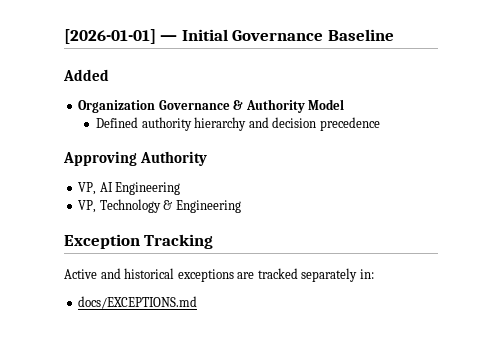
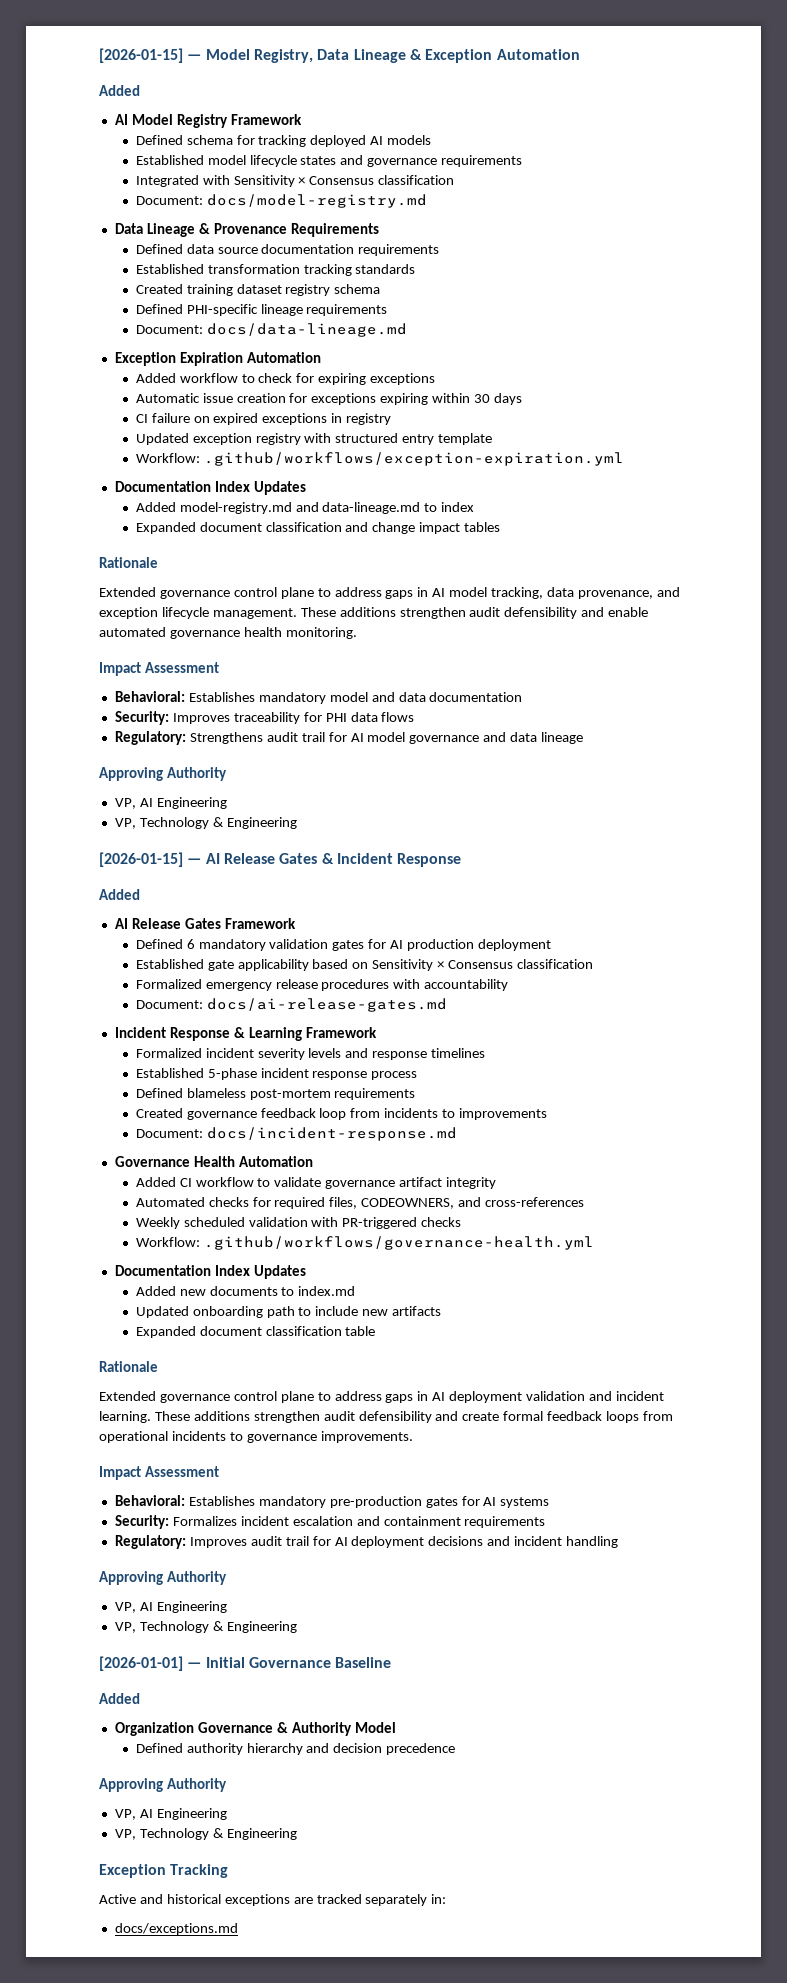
(64, 36) none -> [99,48,580,63] [99,85,140,96] [114,114,302,128] [135,135,432,147] [135,155,523,167] [135,175,455,187] [135,194,427,208] [114,223,379,237] [135,244,440,256] [135,264,416,276] [135,284,381,296] [135,304,388,316] [135,323,407,337] [114,352,321,366] [135,373,436,385] [135,393,522,405] [135,413,392,425] [135,433,493,445] [135,452,624,466] [114,481,306,495] [135,502,475,514] [135,522,501,534] [99,557,158,568] [99,587,680,599] [99,607,649,619] [99,627,357,639] [99,662,220,676] [114,691,523,704] [114,711,415,725] [114,731,584,745] [99,767,228,781] [114,797,227,809] [114,817,297,829] [99,852,462,867] [99,889,140,900] [114,918,296,929] [135,939,551,951] [135,959,593,971] [135,979,509,991] [135,998,447,1012] [114,1027,377,1041] [135,1048,486,1060] [135,1068,418,1080] [135,1088,416,1100] [135,1108,548,1120] [135,1127,457,1141] [114,1156,313,1167] [135,1177,497,1189] [135,1197,585,1209] [135,1217,462,1229] [135,1236,594,1250] [114,1265,306,1279] [135,1286,356,1296] [135,1306,442,1318] [135,1326,376,1338] [99,1361,158,1372] [99,1391,664,1403] [99,1411,674,1423] [99,1431,413,1443] [99,1466,220,1480] [114,1495,550,1508] [114,1515,546,1529] [114,1535,619,1549] [99,1571,228,1585] [114,1601,227,1613] [114,1621,297,1633] [2026-01-15] — Model Registry, Data Lineage & Exception Automation // Added // AI Model Registry Framework // Defined schema for tracking deployed AI models // Established model lifecycle states and governance requirements // Integrated with Sensitivity × Consensus classification // Document: docs/model-registry.md // Data Lineage & Provenance Requirements // Defined data source documentation requirements // Established transformation tracking standards // Created training dataset registry schema // Defined PHI-specific lineage requirements // Document: docs/data-lineage.md // Exception Expiration Automation // Added workflow to check for expiring exceptions // Automatic issue creation for exceptions expiring within 30 days // CI failure on expired exceptions in registry // Updated exception registry with structured entry template // Workflow: .github/workflows/exception-expiration.yml // Documentation Index Updates // Added model-registry.md and data-lineage.md to index // Expanded document classification and change impact tables // Rationale // Extended governance control plane to address gaps in AI model tracking, data provenance, and exception lifecycle management. These additions strengthen audit defensibility and enable automated governance health monitoring. // Impact Assessment // Behavioral: Establishes mandatory model and data documentation // Security: Improves traceability for PHI data flows // Regulatory: Strengthens audit trail for AI model governance and data lineage // Approving Authority // VP, AI Engineering // VP, Technology & Engineering // [2026-01-15] — AI Release Gates & Incident Response // Added // AI Release Gates Framework // Defined 6 mandatory validation gates for AI production deployment // Established gate applicability based on Sensitivity × Consensus classification // Formalized emergency release procedures with accountability // Document: docs/ai-release-gates.md // Incident Response & Learning Framework // Formalized incident severity levels and response timelines // Established 5-phase incident response process // Defined blameless post-mortem requirements // Created governance feedback loop from incidents to improvements // Document: docs/incident-response.md // Governance Health Automation // Added CI workflow to validate governance artifact integrity // Automated checks for required files, CODEOWNERS, and cross-references // Weekly scheduled validation with PR-triggered checks // Workflow: .github/workflows/governance-health.yml // Documentation Index Updates // Added new documents to index.md // Updated onboarding path to include new artifacts // Expanded document classification table // Rationale // Extended governance control plane to address gaps in AI deployment validation and incident learning. These additions strengthen audit defensibility and create formal feedback loops from operational incidents to governance improvements. // Impact Assessment // Behavioral: Establishes mandatory pre-production gates for AI systems // Security: Formalizes incident escalation and containment requirements // Regulatory: Improves audit trail for AI deployment decisions and incident handling // Approving Authority // VP, AI Engineering // VP, Technology & Engineering //
[78,296,198,309] docs/EXCEPTIONS.md -> [114,1923,238,1935] docs/exceptions.md

